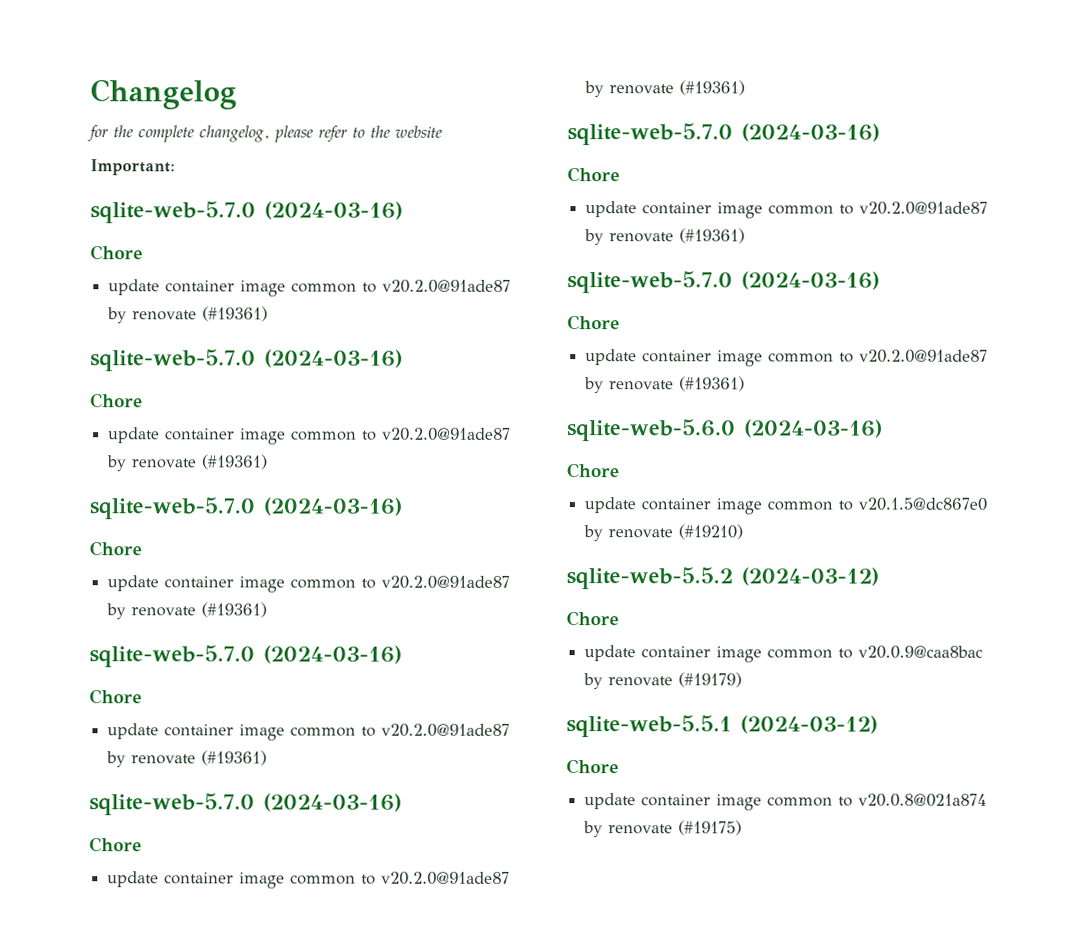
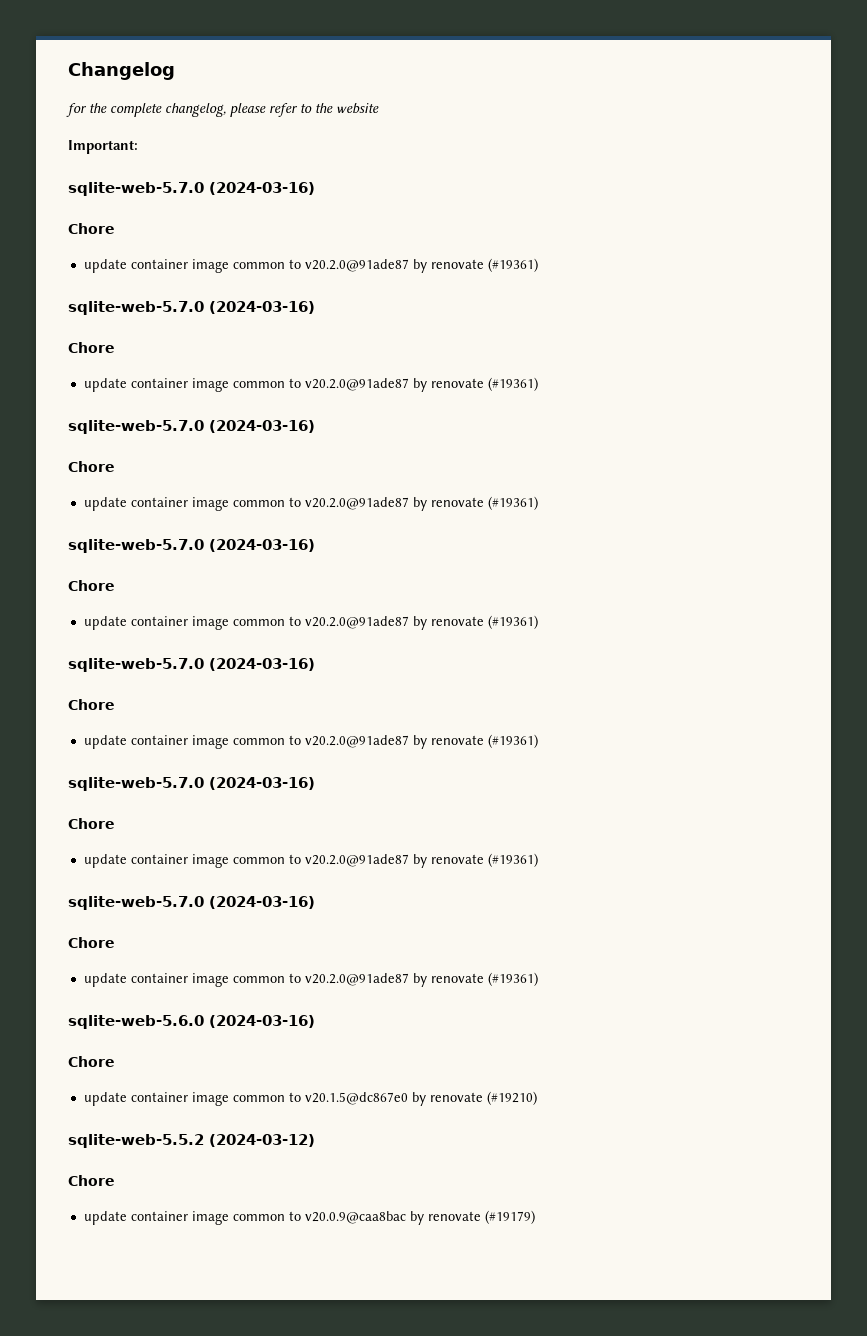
[566,715,878,738] [566,759,619,775] [584,793,988,811] [583,820,743,838] // sqlite-web-5.5.1 (2024-03-12) // Chore // update container image common to v20.0.8@021a874 by renovate (#19175) -> (535, 1217) none

